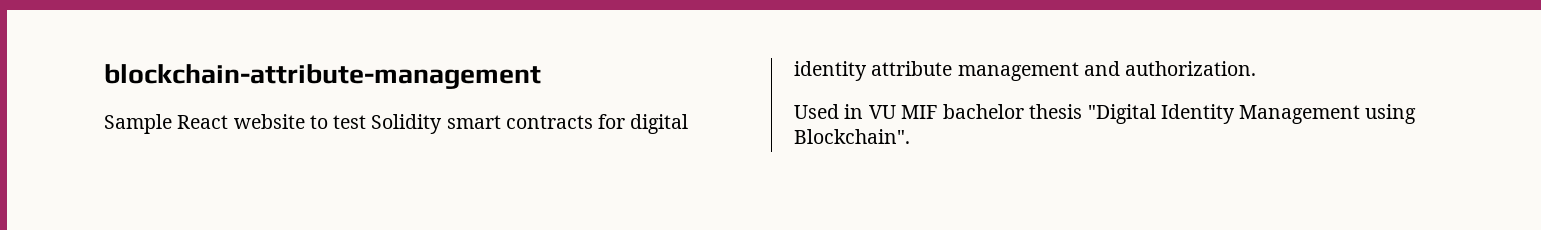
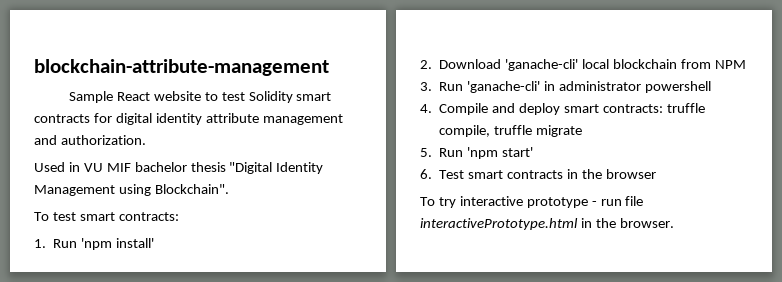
(910, 136) none -> [34,212,179,221] [34,238,155,250] [420,59,746,71] [420,81,711,93] [420,103,705,115] [439,125,583,137] [420,147,534,159] [420,169,656,179] [420,196,644,208] [420,218,674,230] // To test smart contracts: // 1. Run 'npm install' // 2. Download 'ganache-cli' local blockchain from NPM // 3. Run 'ganache-cli' in administrator powershell // 4. Compile and deploy smart contracts: truffle compile, truffle migrate // 5. Run 'npm start' // 6. Test smart contracts in the browser // To try interactive prototype - run file interactivePrototype.html in the browser.

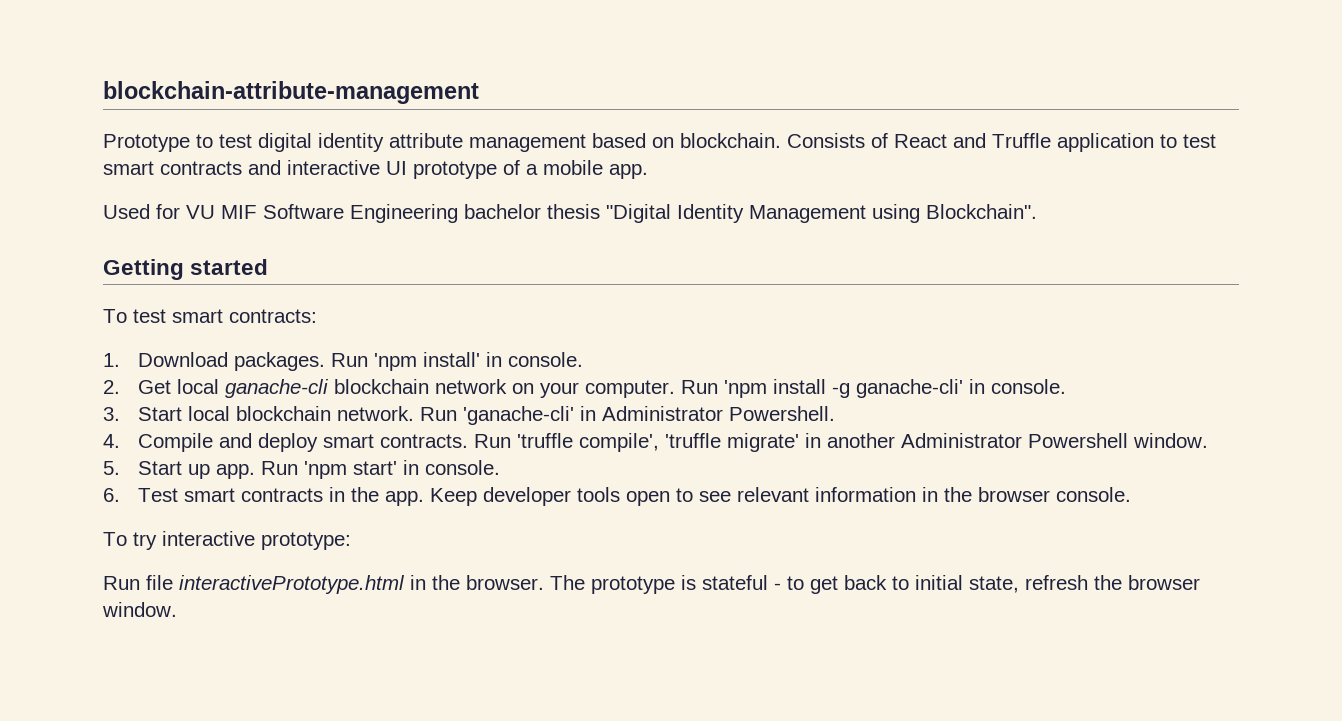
[68,91,332,103] [34,113,343,125] [34,135,146,145] Sample React website to test Solidity smart contracts for digital identity attribute management and authorization. -> [103,133,1216,152] [103,160,648,179] Prototype to test digital identity attribute management based on blockchain. Consists of React and Truffle application to test smart contracts and interactive UI prototype of a mobile app.
[68,162,80,172] in -> [156,204,180,219] for
(131, 167) none -> [263,204,458,223] Software Engineering
(229, 189) none -> [103,259,269,280] // Getting started
(46, 243) none -> [138,352,326,371] Download packages.
(155, 243) none -> [486,352,584,367] in console.
[439,59,746,71] [420,82,432,91] Download 'ganache-cli' local blockchain from NPM // 3. -> [138,379,1067,398] [103,406,415,421] Get local ganache-cli blockchain network on your computer. Run 'npm install -g ganache-cli' in console. // 3. Start local blockchain network.
[558,81,711,93] administrator powershell -> [602,406,836,421] Administrator Powershell.
[602,103,705,113] [439,125,583,137] [420,148,432,157] contracts: truffle compile, truffle migrate // 5. -> [380,433,1209,452] [103,461,256,479] contracts. Run 'truffle compile', 'truffle migrate' in another Administrator Powershell window. // 5. Start up app.
(534, 152) none -> [403,460,501,475] in console.
[605,169,656,179] browser -> [385,487,1132,506] app. Keep developer tools open to see relevant information in the browser console.
[526,197,622,208] prototype - run -> [261,532,351,550] [103,576,140,590] prototype: // Run
(674, 223) none -> [550,575,1200,594] [102,602,177,617] The prototype is stateful - to get back to initial state, refresh the browser window.

